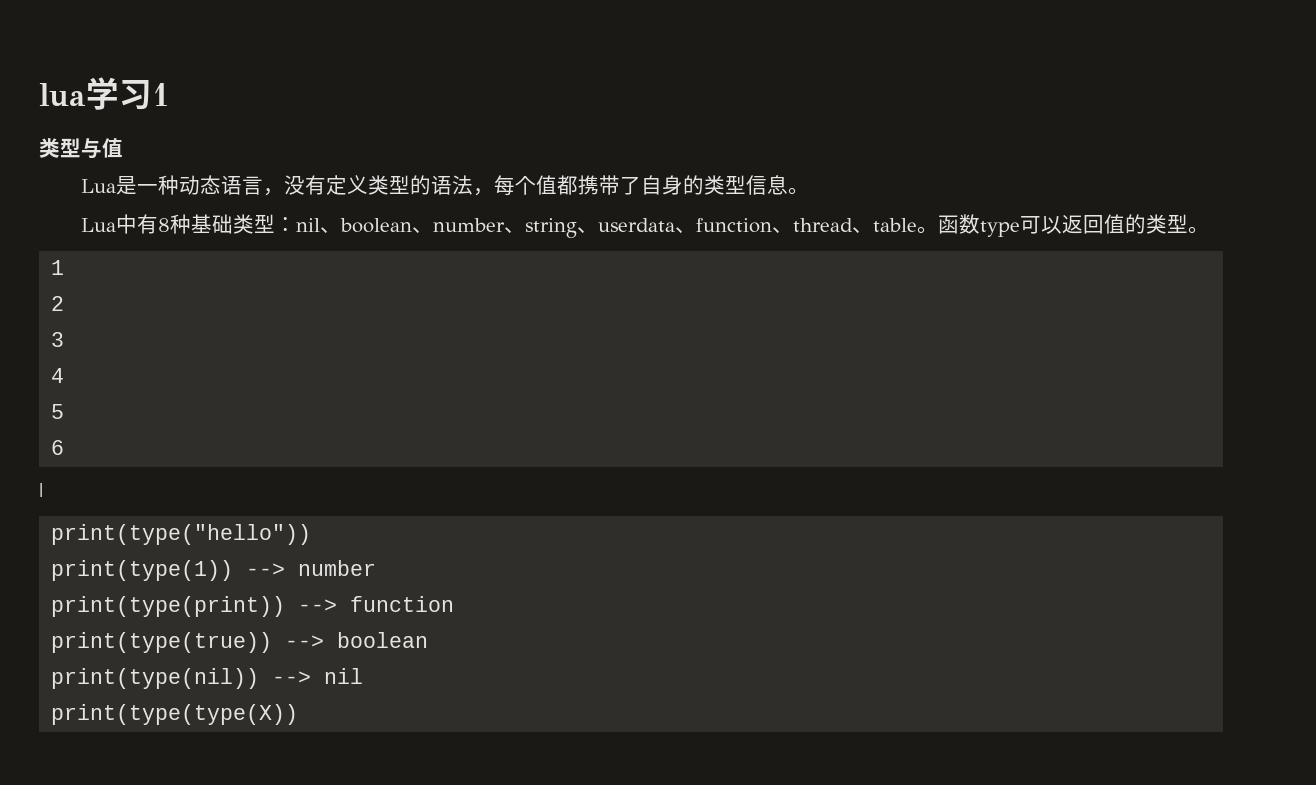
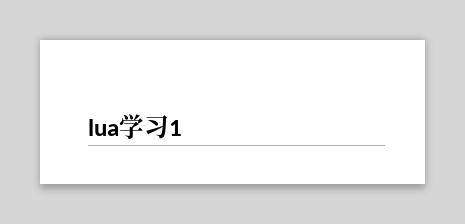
[39,138,123,159] [81,175,810,196] [81,214,1210,238] [51,260,65,275] [51,296,65,311] [51,332,65,347] [51,368,65,383] [51,404,65,419] [51,440,65,455] [39,483,43,497] [51,524,312,545] [51,560,377,581] [51,596,455,617] [51,632,429,653] [51,668,364,689] [51,704,299,725] // 类型与值 // Lua是一种动态语言，没有定义类型的语法，每个值都携带了自身的类型信息。 // Lua中有8种基础类型：nil、boolean、number、string、userdata、function、thread、table。函数type可以返回值的类型。 // 1 // 2 // 3 // 4 // 5 // 6 // | // print(type("hello")) // print(type(1)) --> number // print(type(print)) --> function // print(type(true)) --> boolean // print(type(nil)) --> nil // print(type(type(X)) -> (182, 128) none

